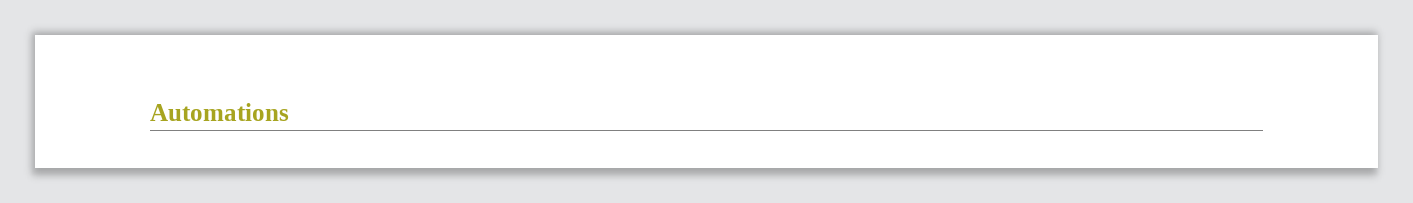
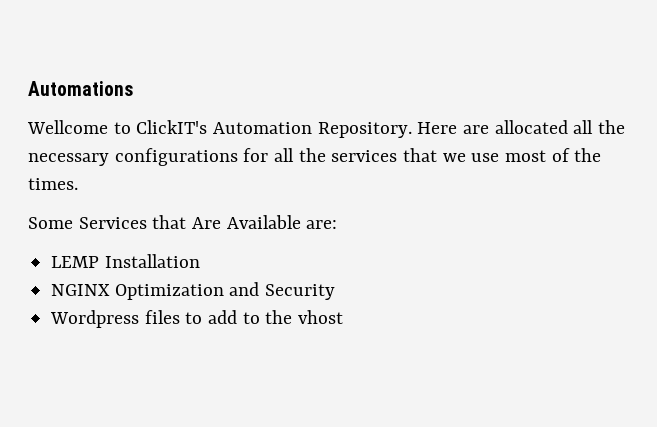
(289, 112) none -> [27,120,626,138] [28,148,602,166] [28,178,78,190] [28,215,338,229] [51,254,200,268] [51,282,336,300] [50,310,344,328] // Wellcome to ClickIT's Automation Repository. Here are allocated all the necessary configurations for all the services that we use most of the times. // Some Services that Are Available are: // LEMP Installation // NGINX Optimization and Security // Wordpress files to add to the vhost

